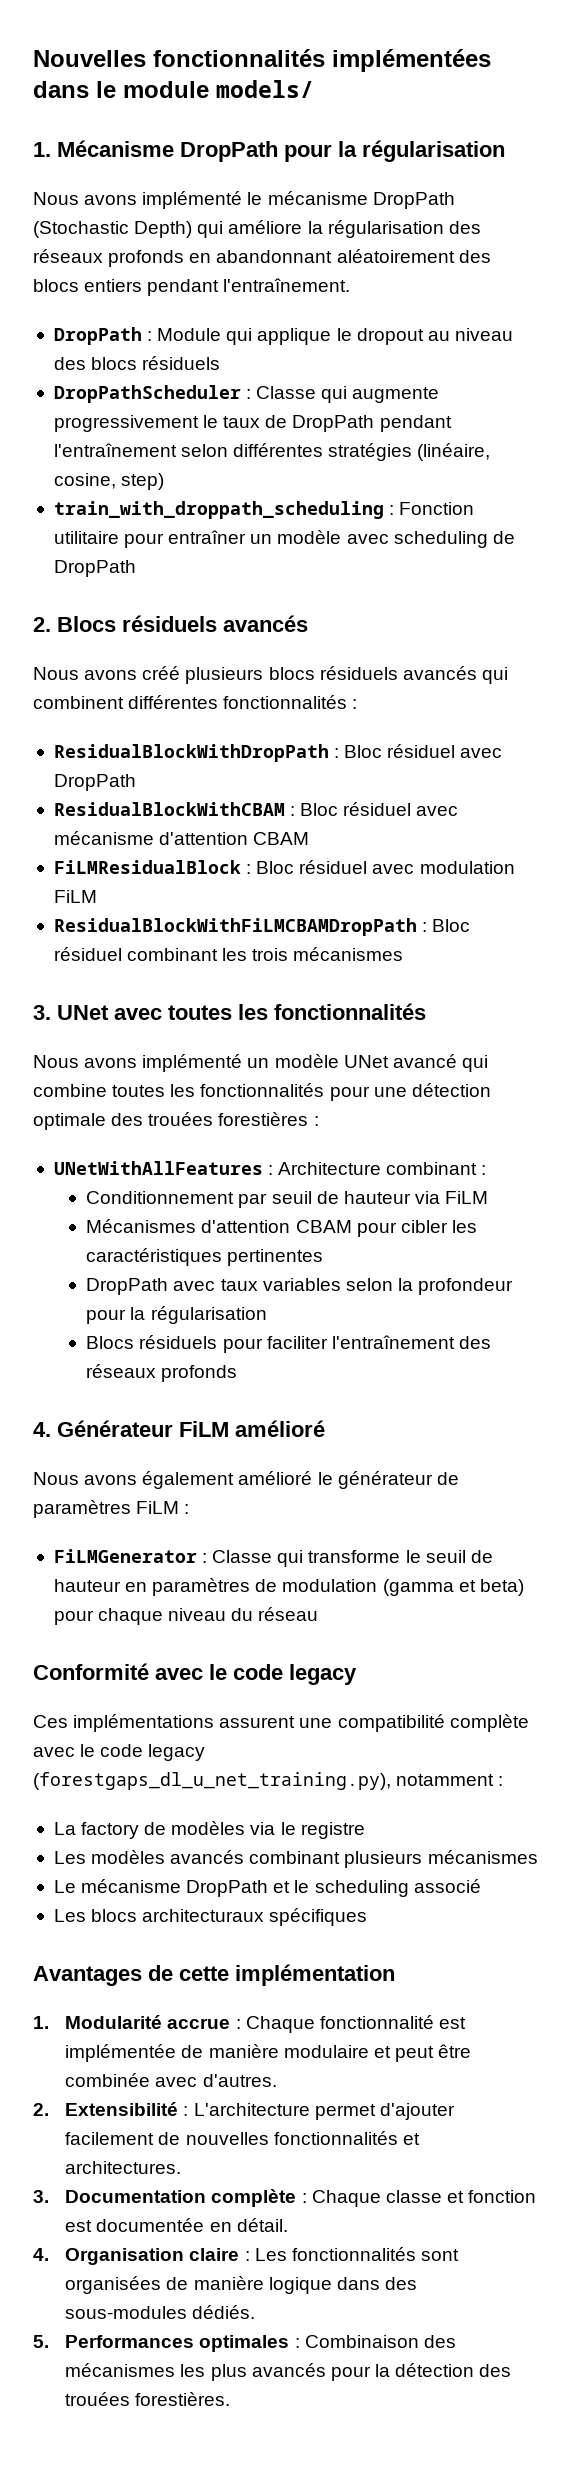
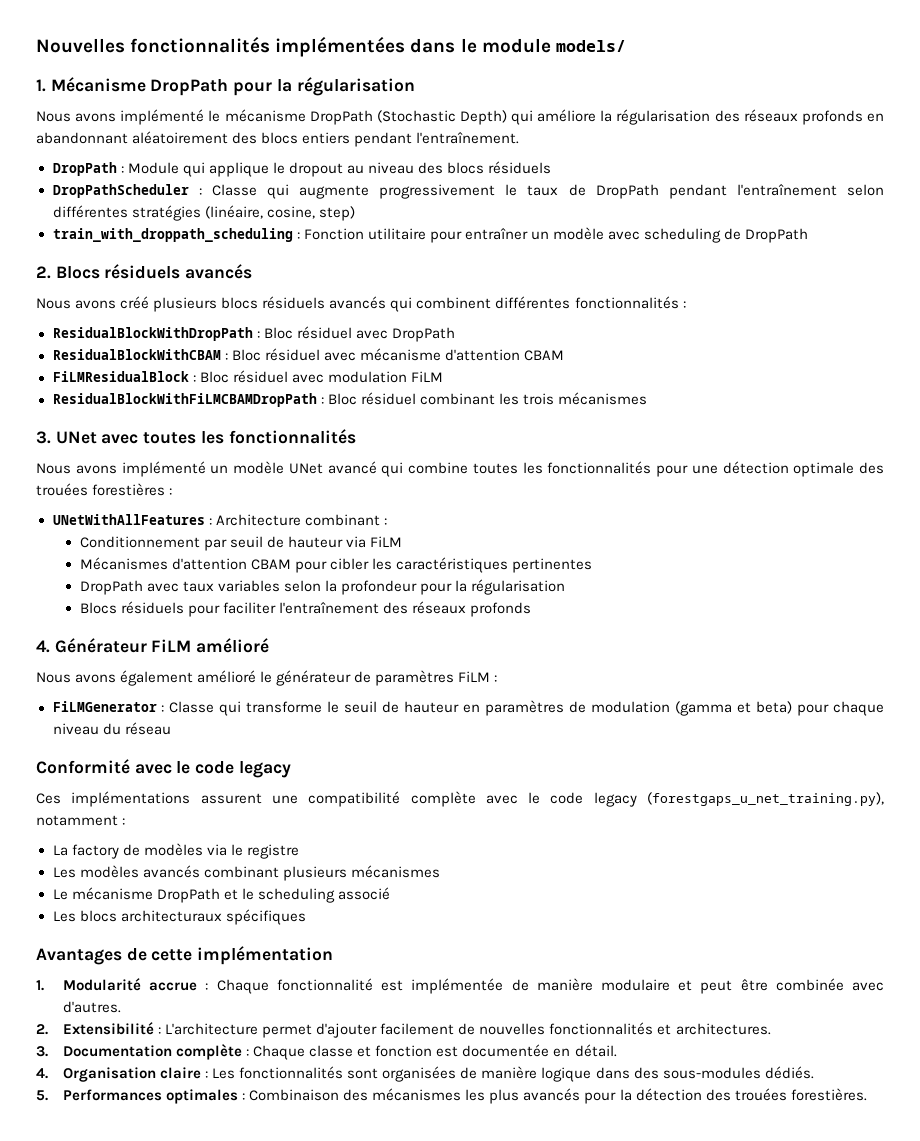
[33,1772,391,1790] (forestgaps_dl_u_net_training.py), -> [647,792,884,806] (forestgaps_u_net_training.py),

